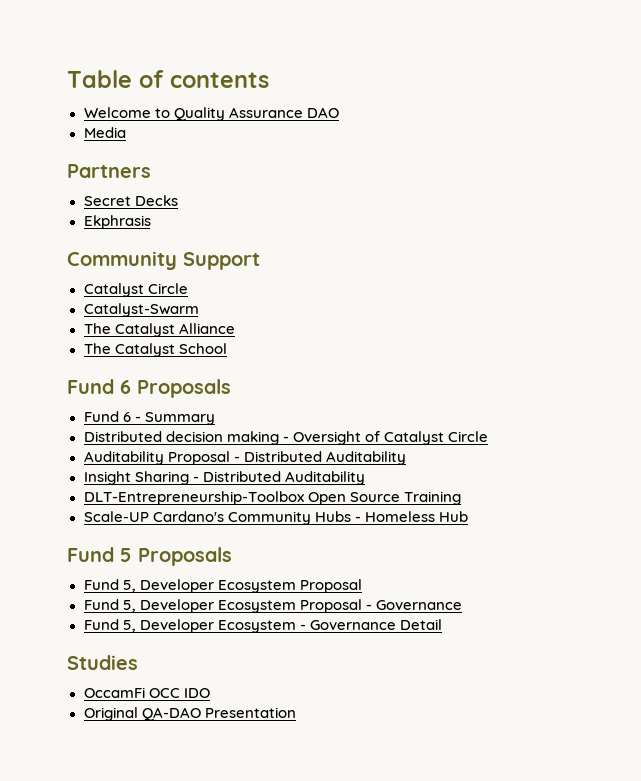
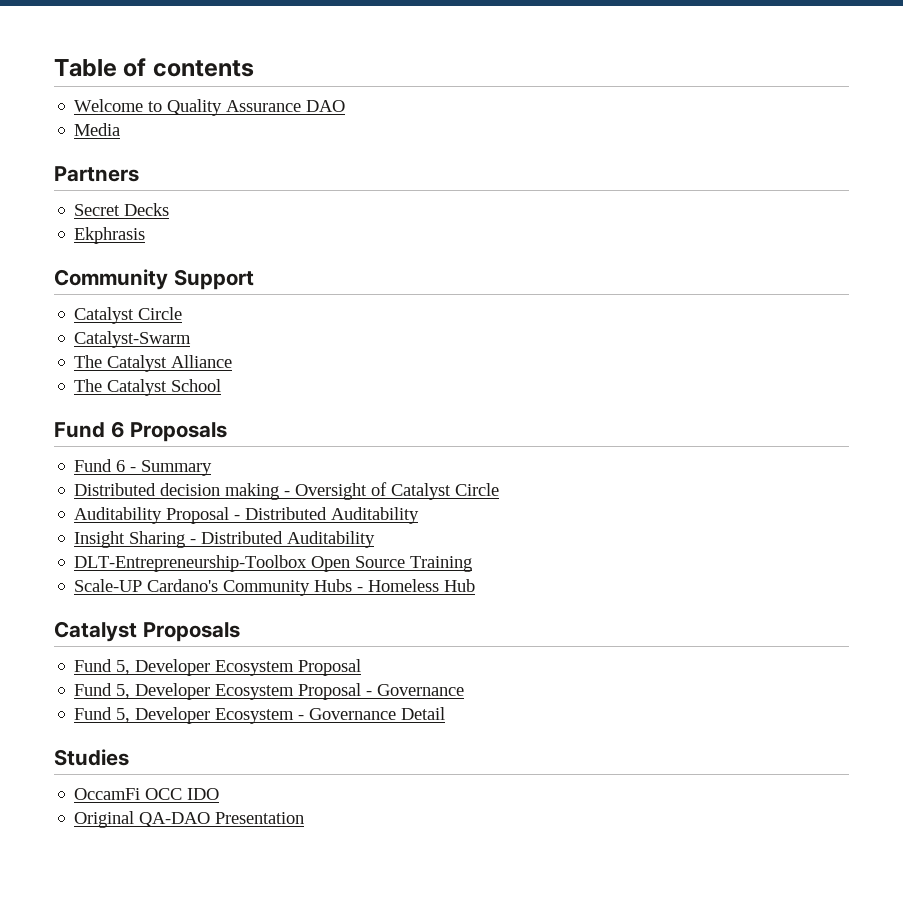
[67,547,132,562] Fund 5 -> [54,621,137,642] Catalyst

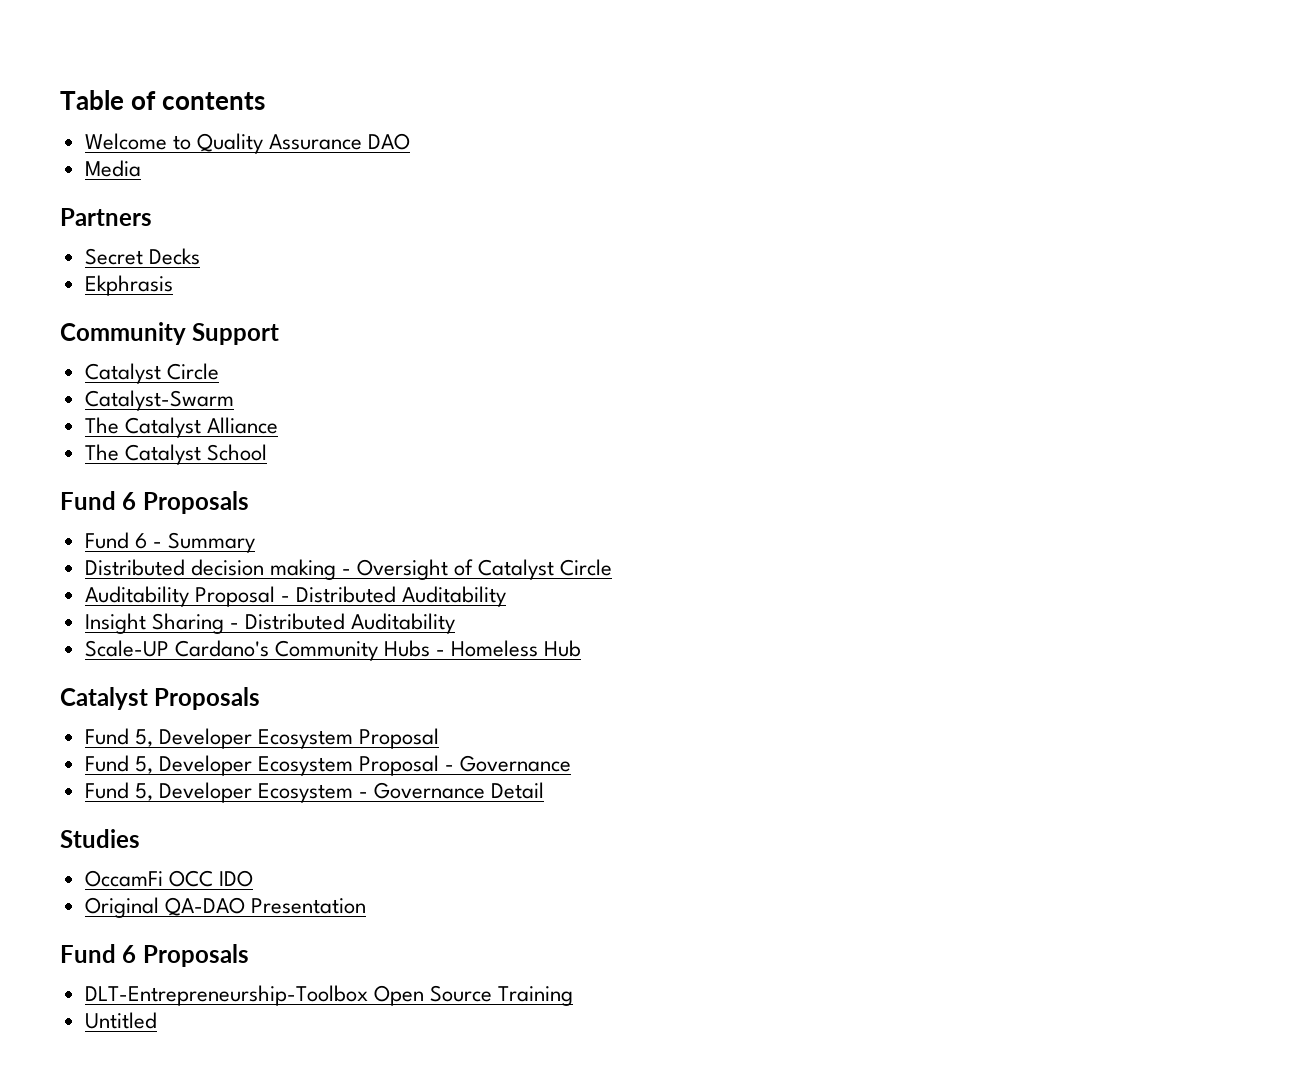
[74,555,473,572] // DLT-Entrepreneurship-Toolbox Open Source Training -> (456, 623) none
(305, 818) none -> [60,944,249,967] [84,985,573,1006] [84,1012,157,1029] // Fund 6 Proposals // DLT-Entrepreneurship-Toolbox Open Source Training // Untitled

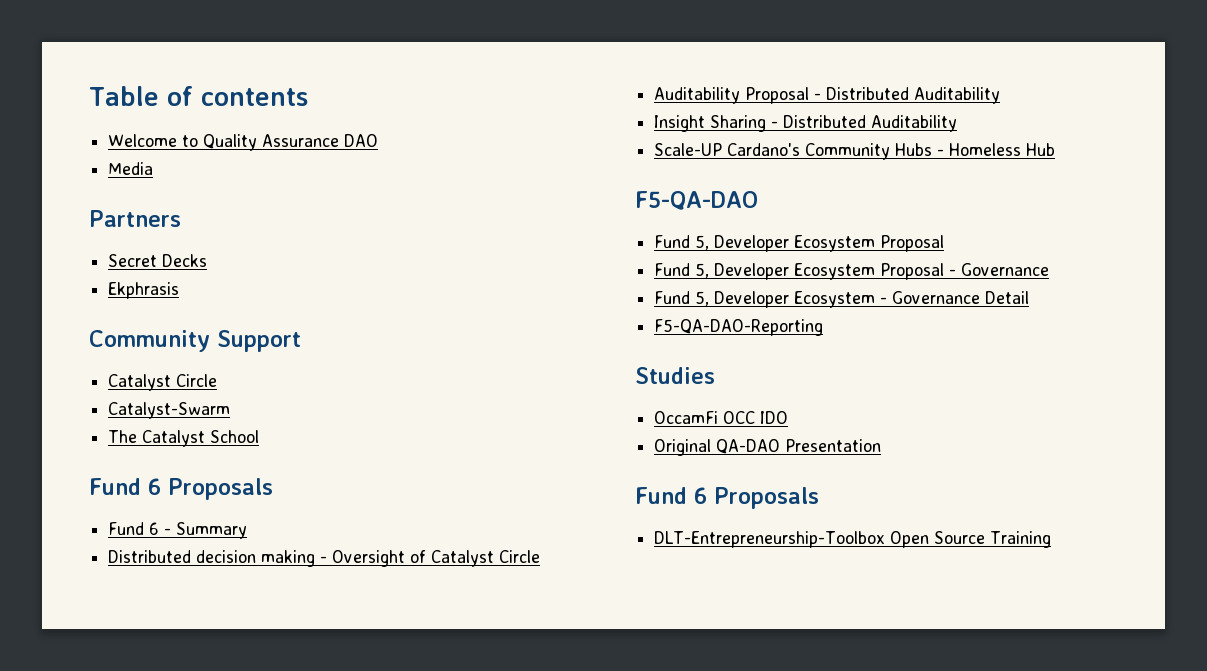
[84,417,278,438] // The Catalyst Alliance -> (231, 410) none
[60,687,261,710] Catalyst Proposals -> [635,191,758,210] F5-QA-DAO
(545, 790) none -> [654,319,824,336] // F5-QA-DAO-Reporting
[84,1012,157,1029] // Untitled -> (1052, 539) none

